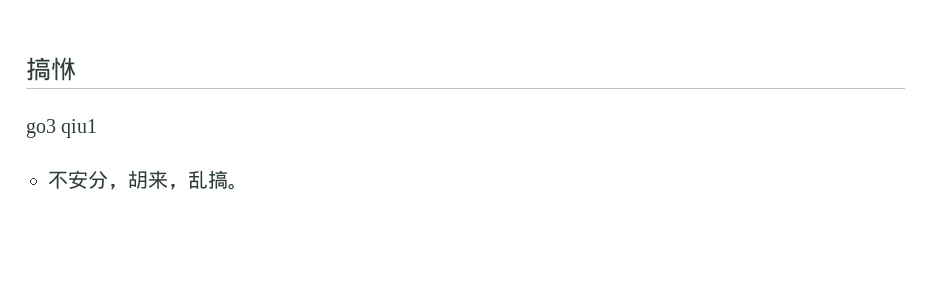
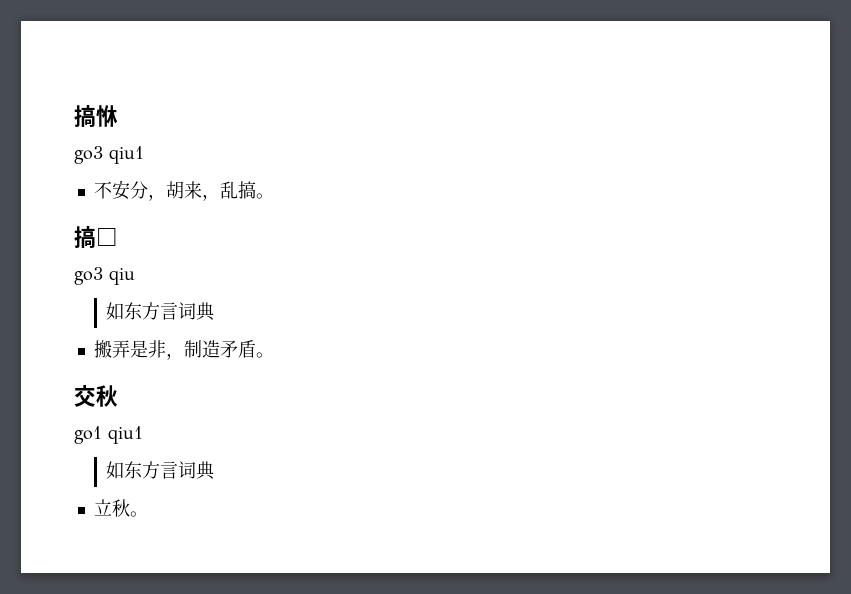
(248, 186) none -> [74,226,118,248] [74,267,135,285] [106,302,216,321] [93,340,274,360] [74,385,118,407] [74,426,143,444] [106,461,216,480] [93,499,148,517] // 搞□ // go3 qiu // 如东方言词典 // 搬弄是非，制造矛盾。 // 交秋 // go1 qiu1 // 如东方言词典 // 立秋。

